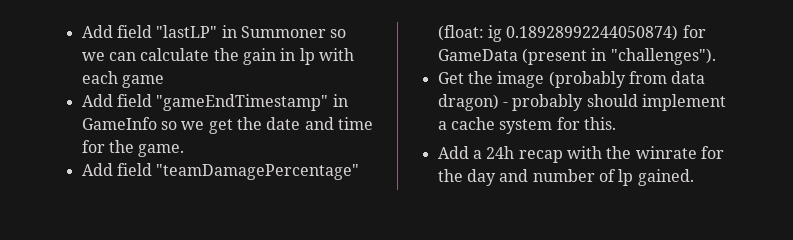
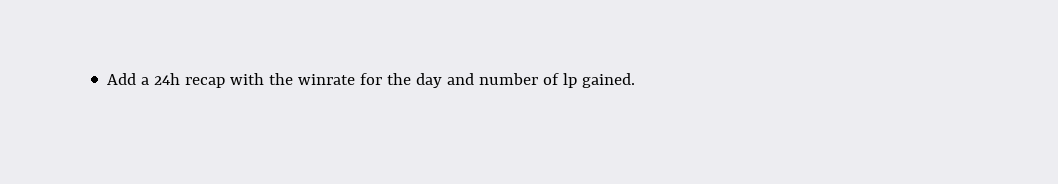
[81,25,347,38] [81,48,354,65] [81,71,164,88] [81,94,348,111] [81,117,373,134] [81,140,185,157] [81,163,360,180] [437,25,706,42] [437,48,716,65] [437,71,706,88] [437,94,726,111] [437,117,616,134] [437,146,469,159] Add field "lastLP" in Summoner so we can calculate the gain in lp with each game // Add field "gameEndTimestamp" in GameInfo so we get the date and time for the game. // Add field "teamDamagePercentage" (float: ig 0.18928992244050874) for GameData (present in "challenges"). // Get the image (probably from data dragon) - probably should implement a cache system for this. // Add -> [107,73,137,85] Add

